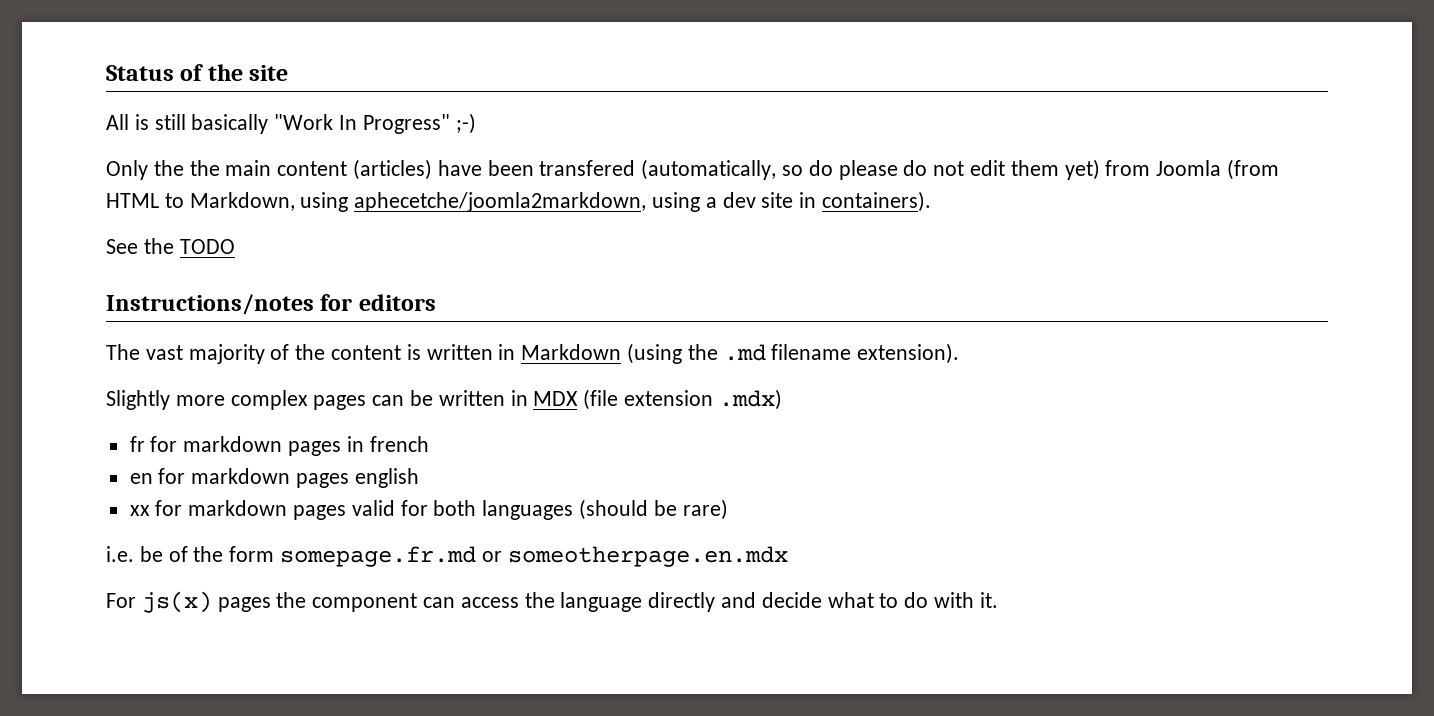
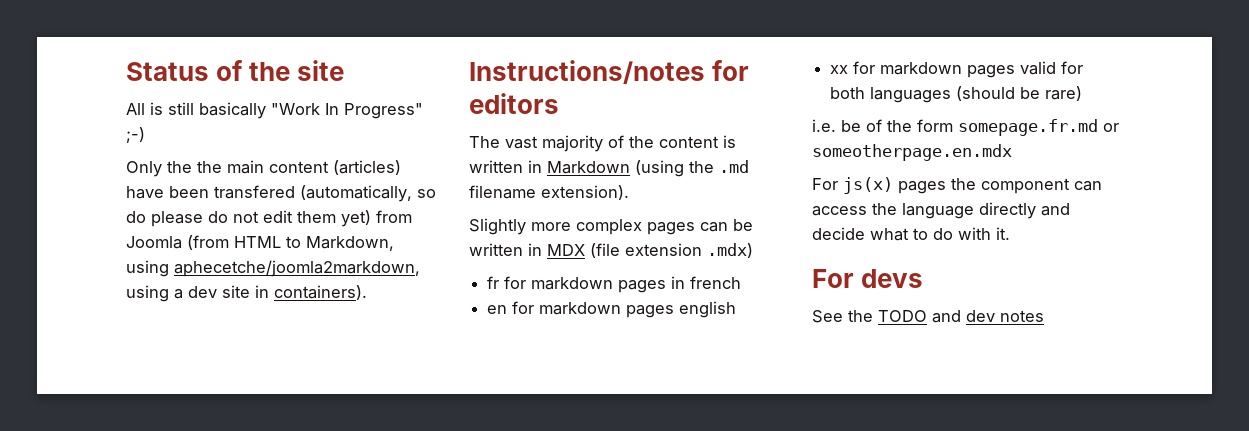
[106,238,235,254] // See the TODO -> (367, 292) none
(998, 600) none -> [812,269,924,288] [812,310,1044,323] // For devs // See the TODO and dev notes

